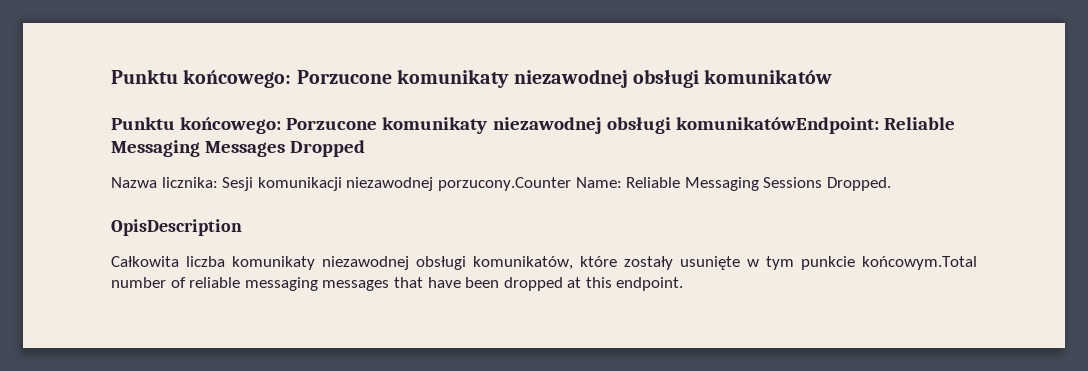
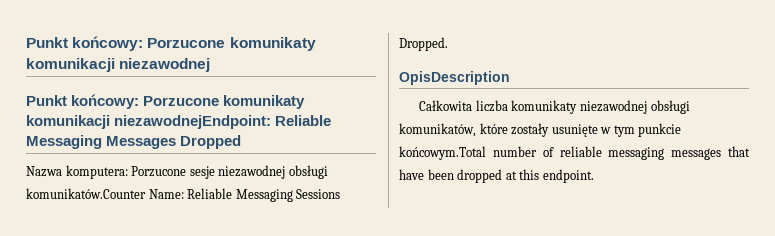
[111,69,833,88] [111,117,879,134] Punktu końcowego: Porzucone komunikaty niezawodnej obsługi komunikatów // Punktu końcowego: Porzucone komunikaty niezawodnej obsługi komunikatówEndpoint: -> [26,36,316,51] [26,58,211,72] [26,94,306,109] [26,115,272,129] Punkt końcowy: Porzucone komunikaty komunikacji niezawodnej // Punkt końcowy: Porzucone komunikaty komunikacji niezawodnejEndpoint:
[161,177,571,191] licznika: Sesji komunikacji niezawodnej porzucony.Counter -> [65,165,328,179] [26,188,146,199] komputera: Porzucone sesje niezawodnej obsługi komunikatów.Counter

